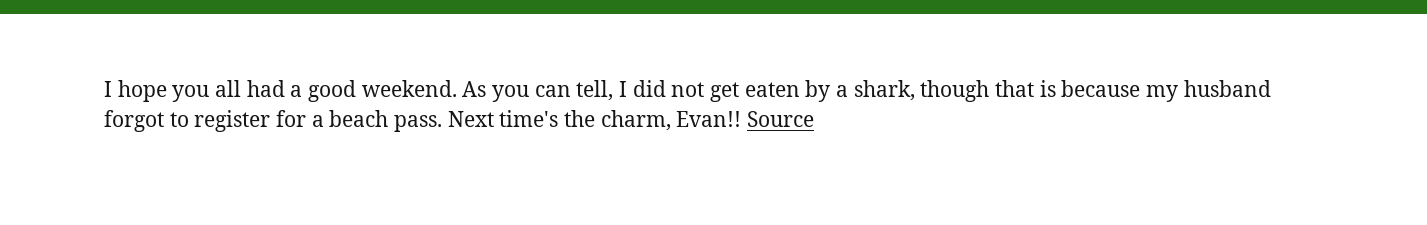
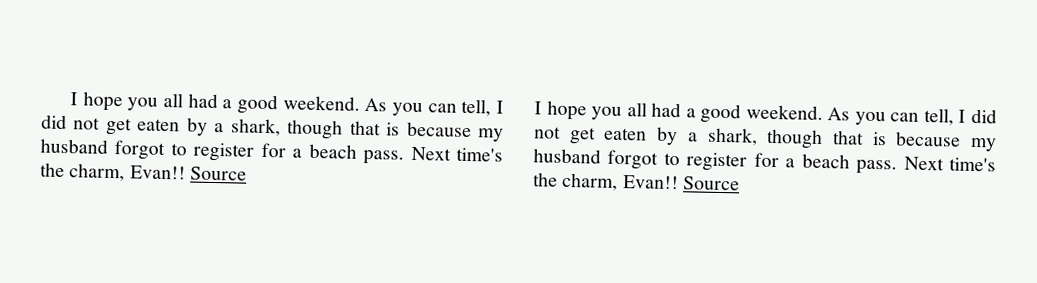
(815, 119) none -> [534,100,997,126] [534,126,997,152] [533,148,997,175] [533,172,740,191] // I hope you all had a good weekend. As you can tell, I did not get eaten by a shark, though that is because my husband forgot to register for a beach pass. Next time's the charm, Evan!! Source

